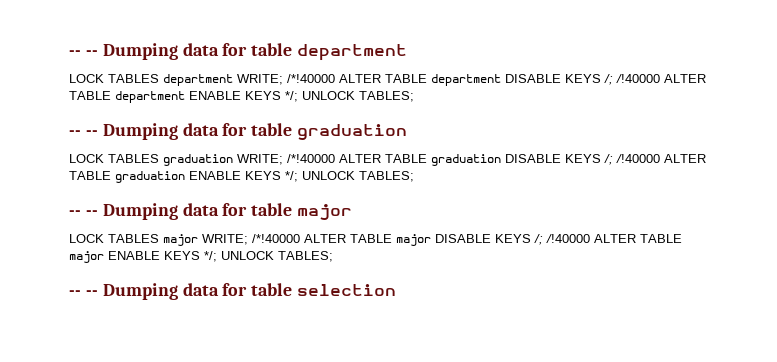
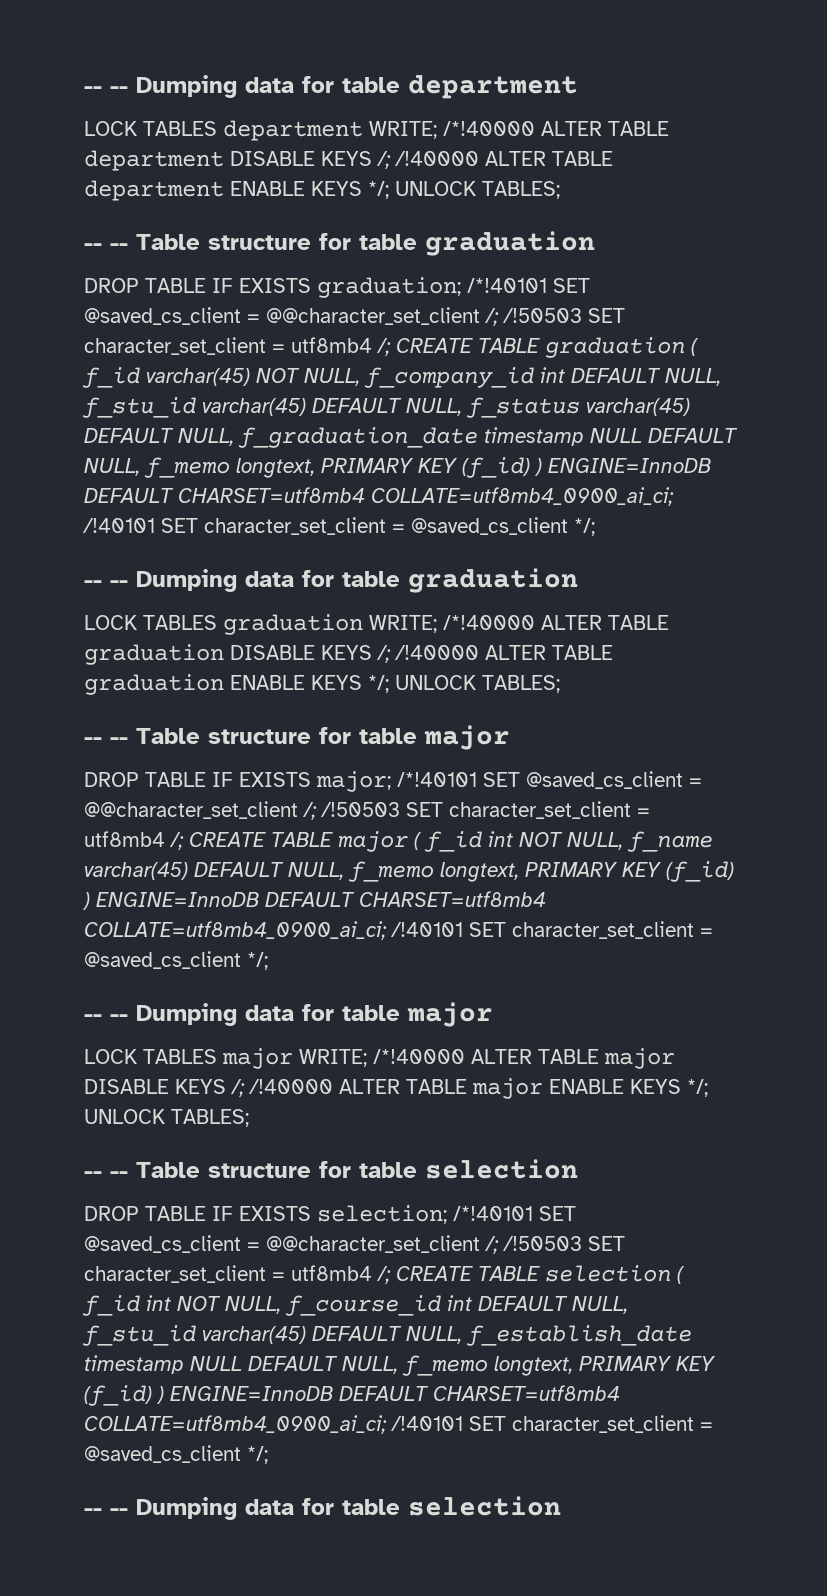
(414, 96) none -> [84,231,595,256] [84,277,590,298] [84,307,625,326] [84,337,699,358] [82,367,721,388] [82,397,690,418] [84,427,738,448] [84,457,711,478] [84,487,674,506] [82,517,595,536] // -- -- Table structure for table graduation // DROP TABLE IF EXISTS graduation; /*!40101 SET @saved_cs_client = @@character_set_client /; /!50503 SET character_set_client = utf8mb4 /; CREATE TABLE graduation ( f_id varchar(45) NOT NULL, f_company_id int DEFAULT NULL, f_stu_id varchar(45) DEFAULT NULL, f_status varchar(45) DEFAULT NULL, f_graduation_date timestamp NULL DEFAULT NULL, f_memo longtext, PRIMARY KEY (f_id) ) ENGINE=InnoDB DEFAULT CHARSET=utf8mb4 COLLATE=utf8mb4_0900_ai_ci; /!40101 SET character_set_client = @saved_cs_client */;
(414, 176) none -> [84,725,510,750] [84,771,702,792] [84,801,650,820] [84,831,713,852] [84,861,734,882] [82,891,546,910] [84,921,713,940] [84,951,268,970] // -- -- Table structure for table major // DROP TABLE IF EXISTS major; /*!40101 SET @saved_cs_client = @@character_set_client /; /!50503 SET character_set_client = utf8mb4 /; CREATE TABLE major ( f_id int NOT NULL, f_name varchar(45) DEFAULT NULL, f_memo longtext, PRIMARY KEY (f_id) ) ENGINE=InnoDB DEFAULT CHARSET=utf8mb4 COLLATE=utf8mb4_0900_ai_ci; /!40101 SET character_set_client = @saved_cs_client */;
(333, 256) none -> [84,1159,578,1179] [84,1205,576,1224] [84,1235,625,1254] [84,1265,685,1284] [82,1295,628,1316] [82,1325,692,1346] [84,1355,716,1376] [84,1385,620,1406] [84,1415,713,1434] [84,1445,268,1464] // -- -- Table structure for table selection // DROP TABLE IF EXISTS selection; /*!40101 SET @saved_cs_client = @@character_set_client /; /!50503 SET character_set_client = utf8mb4 /; CREATE TABLE selection ( f_id int NOT NULL, f_course_id int DEFAULT NULL, f_stu_id varchar(45) DEFAULT NULL, f_establish_date timestamp NULL DEFAULT NULL, f_memo longtext, PRIMARY KEY (f_id) ) ENGINE=InnoDB DEFAULT CHARSET=utf8mb4 COLLATE=utf8mb4_0900_ai_ci; /!40101 SET character_set_client = @saved_cs_client */;

